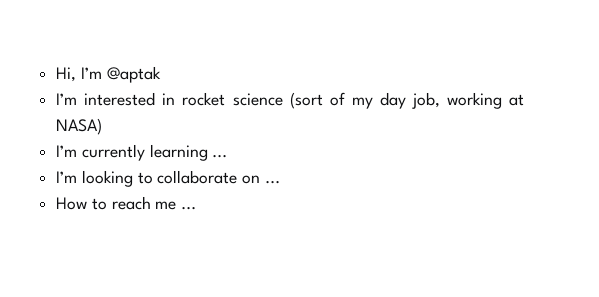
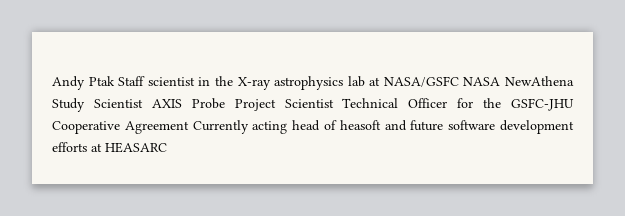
[56,66,161,83] [56,92,524,109] [56,118,103,135] [56,144,228,161] [56,170,280,187] [56,196,197,210] Hi, I’m @aptak // I’m interested in rocket science (sort of my day job, working at NASA) // I’m currently learning ... // I’m looking to collaborate on ... // How to reach me ... -> [52,76,574,90] [52,98,574,112] [52,120,575,134] [52,142,167,153] Andy Ptak Staff scientist in the X-ray astrophysics lab at NASA/GSFC NASA NewAthena Study Scientist AXIS Probe Project Scientist Technical Officer for the GSFC-JHU Cooperative Agreement Currently acting head of heasoft and future software development efforts at HEASARC

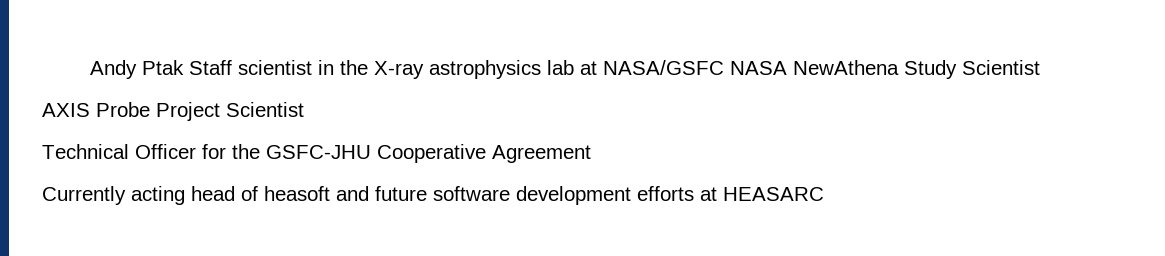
(143, 103) none -> (1041, 67) //
(334, 103) none -> (304, 109) //
(189, 127) none -> (591, 154) //

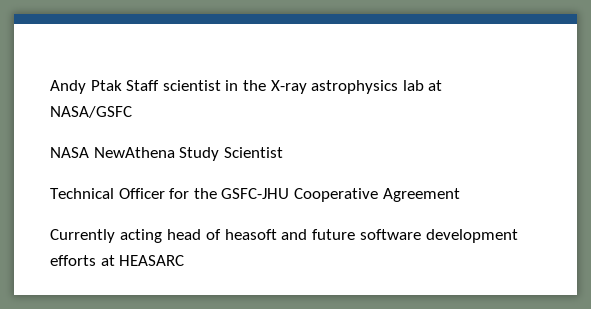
(725, 67) none -> (132, 112) //
[42,102,304,121] // AXIS Probe Project Scientist -> (283, 152) none

